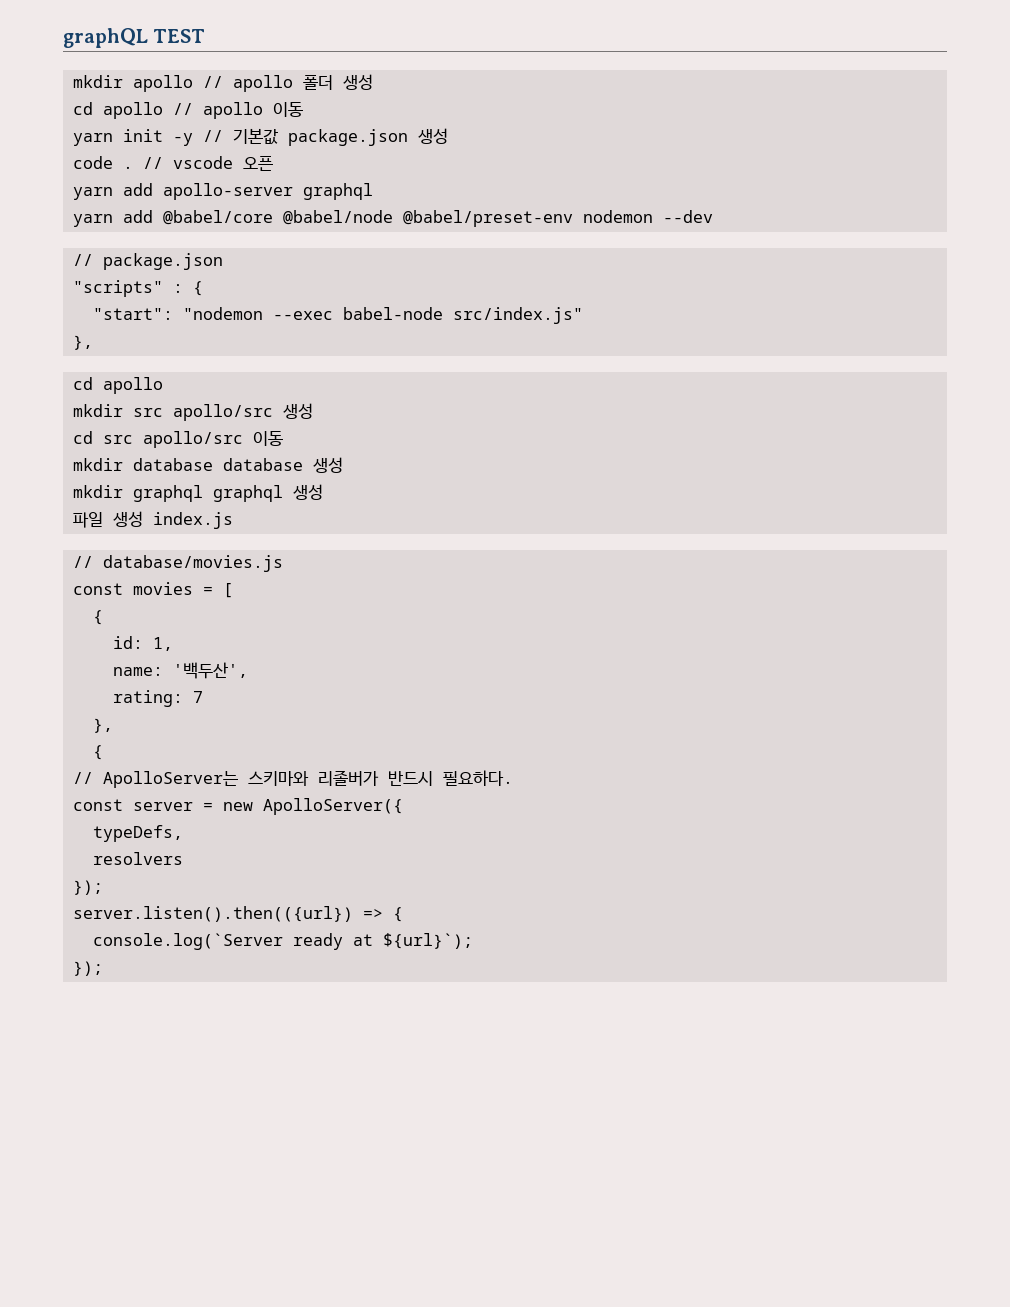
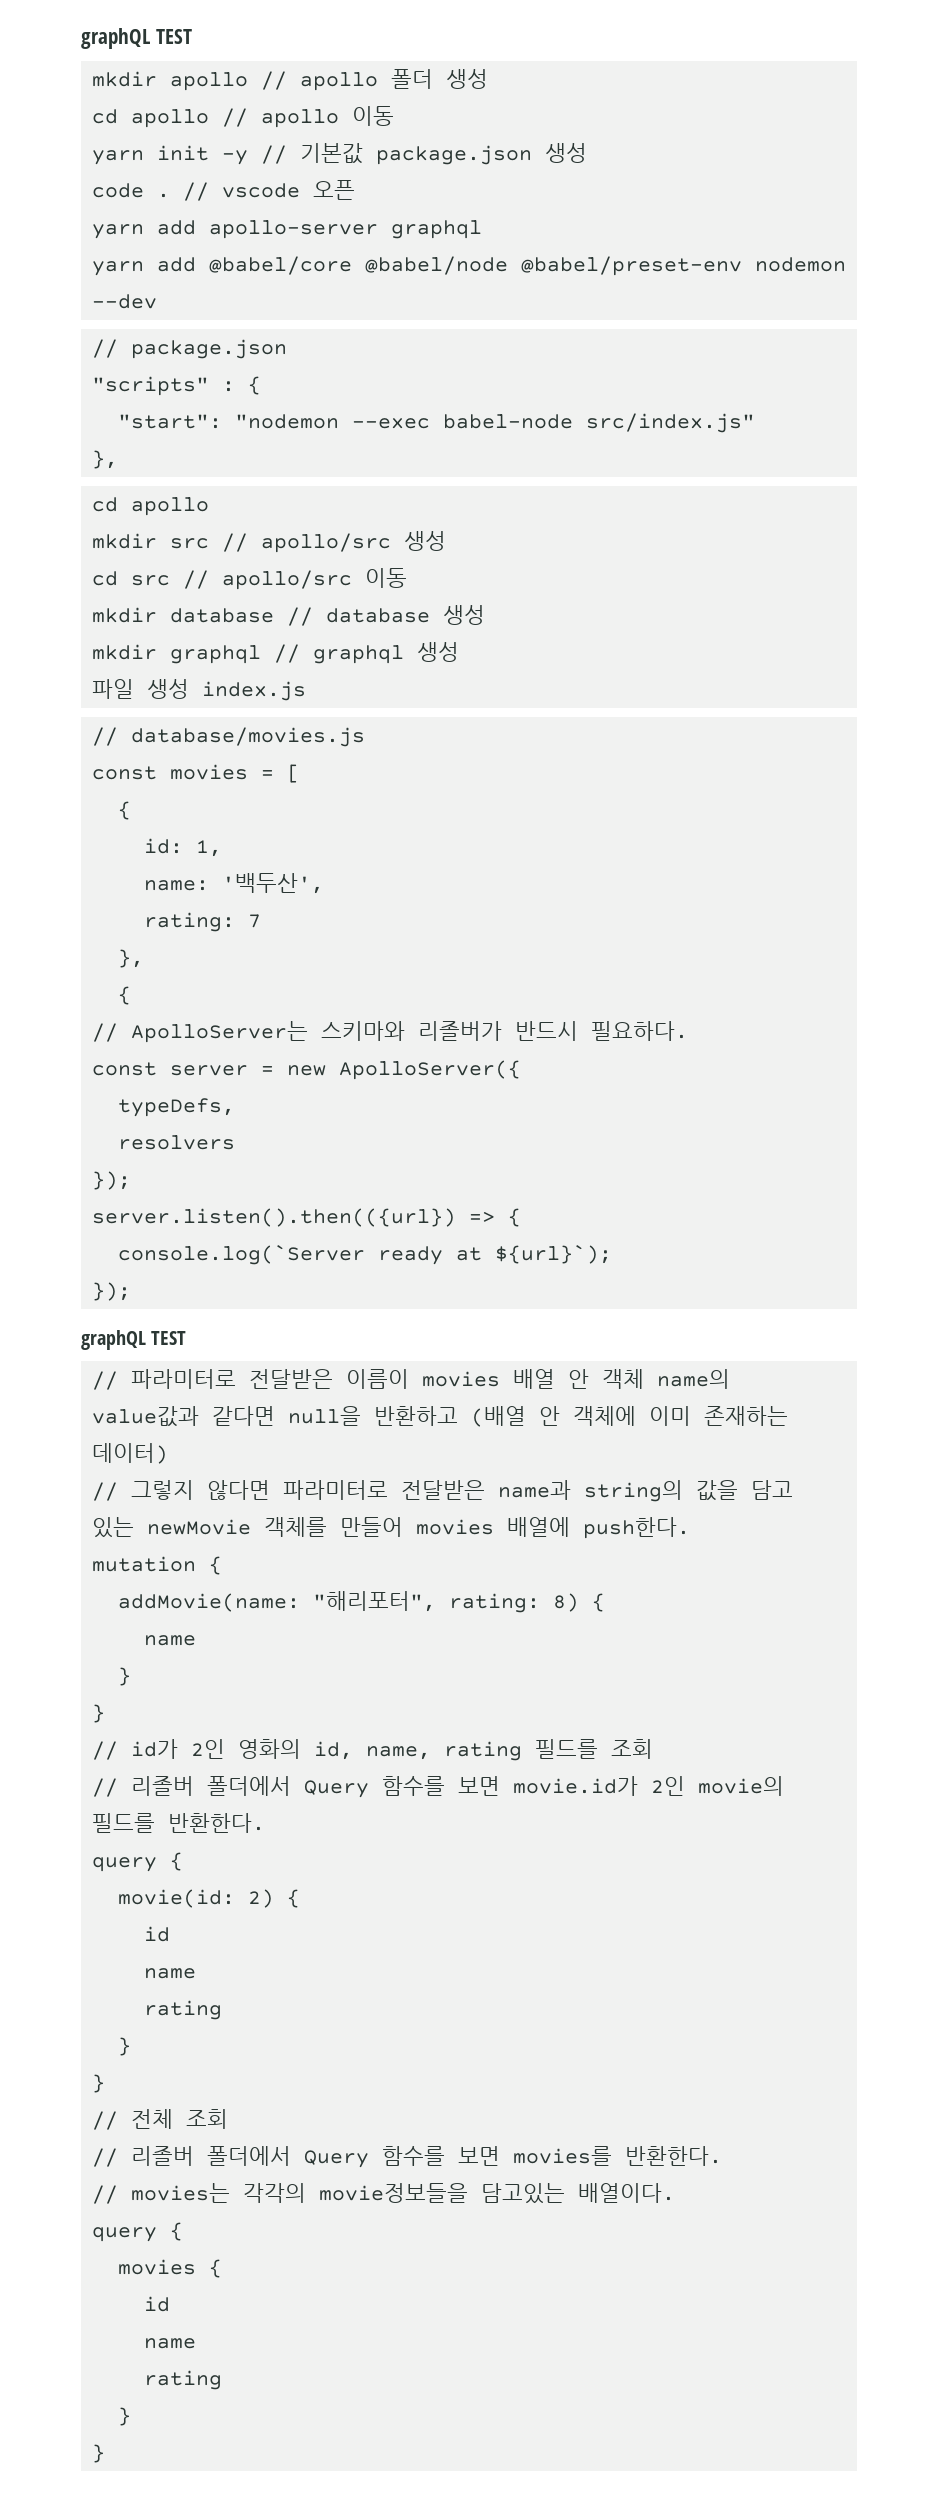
(164, 412) none -> [221,533,248,552] //
(134, 439) none -> [182,570,209,589] //
(214, 464) none -> [286,607,313,626] //
(204, 493) none -> [273,644,300,663] //
(104, 968) none -> [81,1330,187,1350] [91,1369,730,1390] [91,1406,788,1427] [91,1443,168,1464] [91,1480,793,1502] [91,1517,690,1539] [91,1556,222,1575] [117,1591,605,1613] [143,1635,196,1646] [117,1667,131,1686] [91,1704,105,1723] [91,1739,653,1761] [91,1776,784,1798] [91,1813,265,1833] [91,1852,183,1872] [117,1889,300,1908] [143,1926,170,1942] [143,1968,196,1979] [143,2000,222,2020] [117,2037,131,2056] [91,2074,105,2093] [91,2109,228,2130] [91,2146,722,2168] [91,2183,675,2204] [91,2222,183,2242] [117,2259,222,2278] [143,2296,170,2312] [143,2338,196,2349] [143,2370,222,2390] [117,2407,131,2426] [91,2444,105,2463] // graphQL TEST // // 파라미터로 전달받은 이름이 movies 배열 안 객체 name의 value값과 같다면 null을 반환하고 (배열 안 객체에 이미 존재하는 데이터) // // 그렇지 않다면 파라미터로 전달받은 name과 string의 값을 담고 있는 newMovie 객체를 만들어 movies 배열에 push한다. // mutation { // addMovie(name: "해리포터", rating: 8) { // name // } // } // // id가 2인 영화의 id, name, rating 필드를 조회 // // 리졸버 폴더에서 Query 함수를 보면 movie.id가 2인 movie의 필드를 반환한다. // query { // movie(id: 2) { // id // name // rating // } // } // // 전체 조회 // // 리졸버 폴더에서 Query 함수를 보면 movies를 반환한다. // // movies는 각각의 movie정보들을 담고있는 배열이다. // query { // movies { // id // name // rating // } // }

